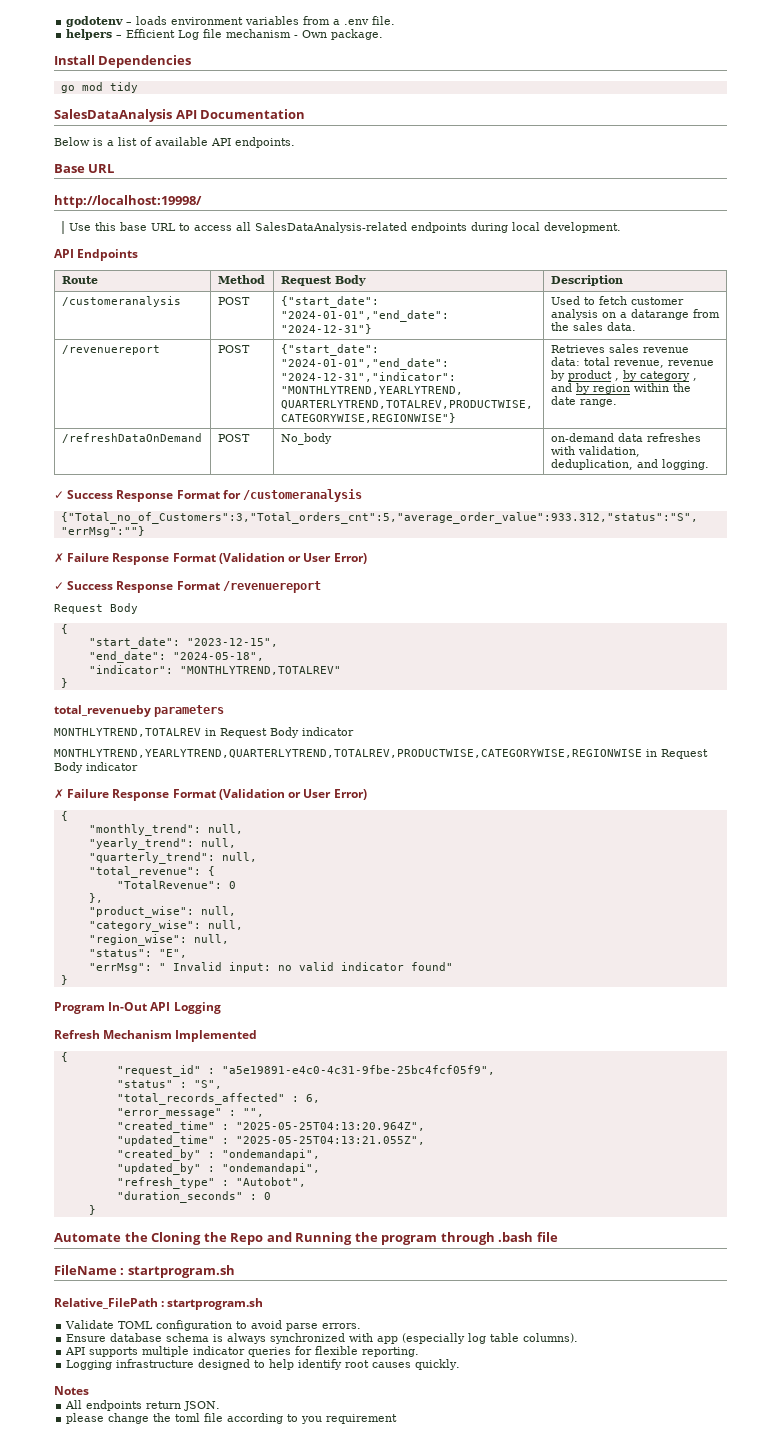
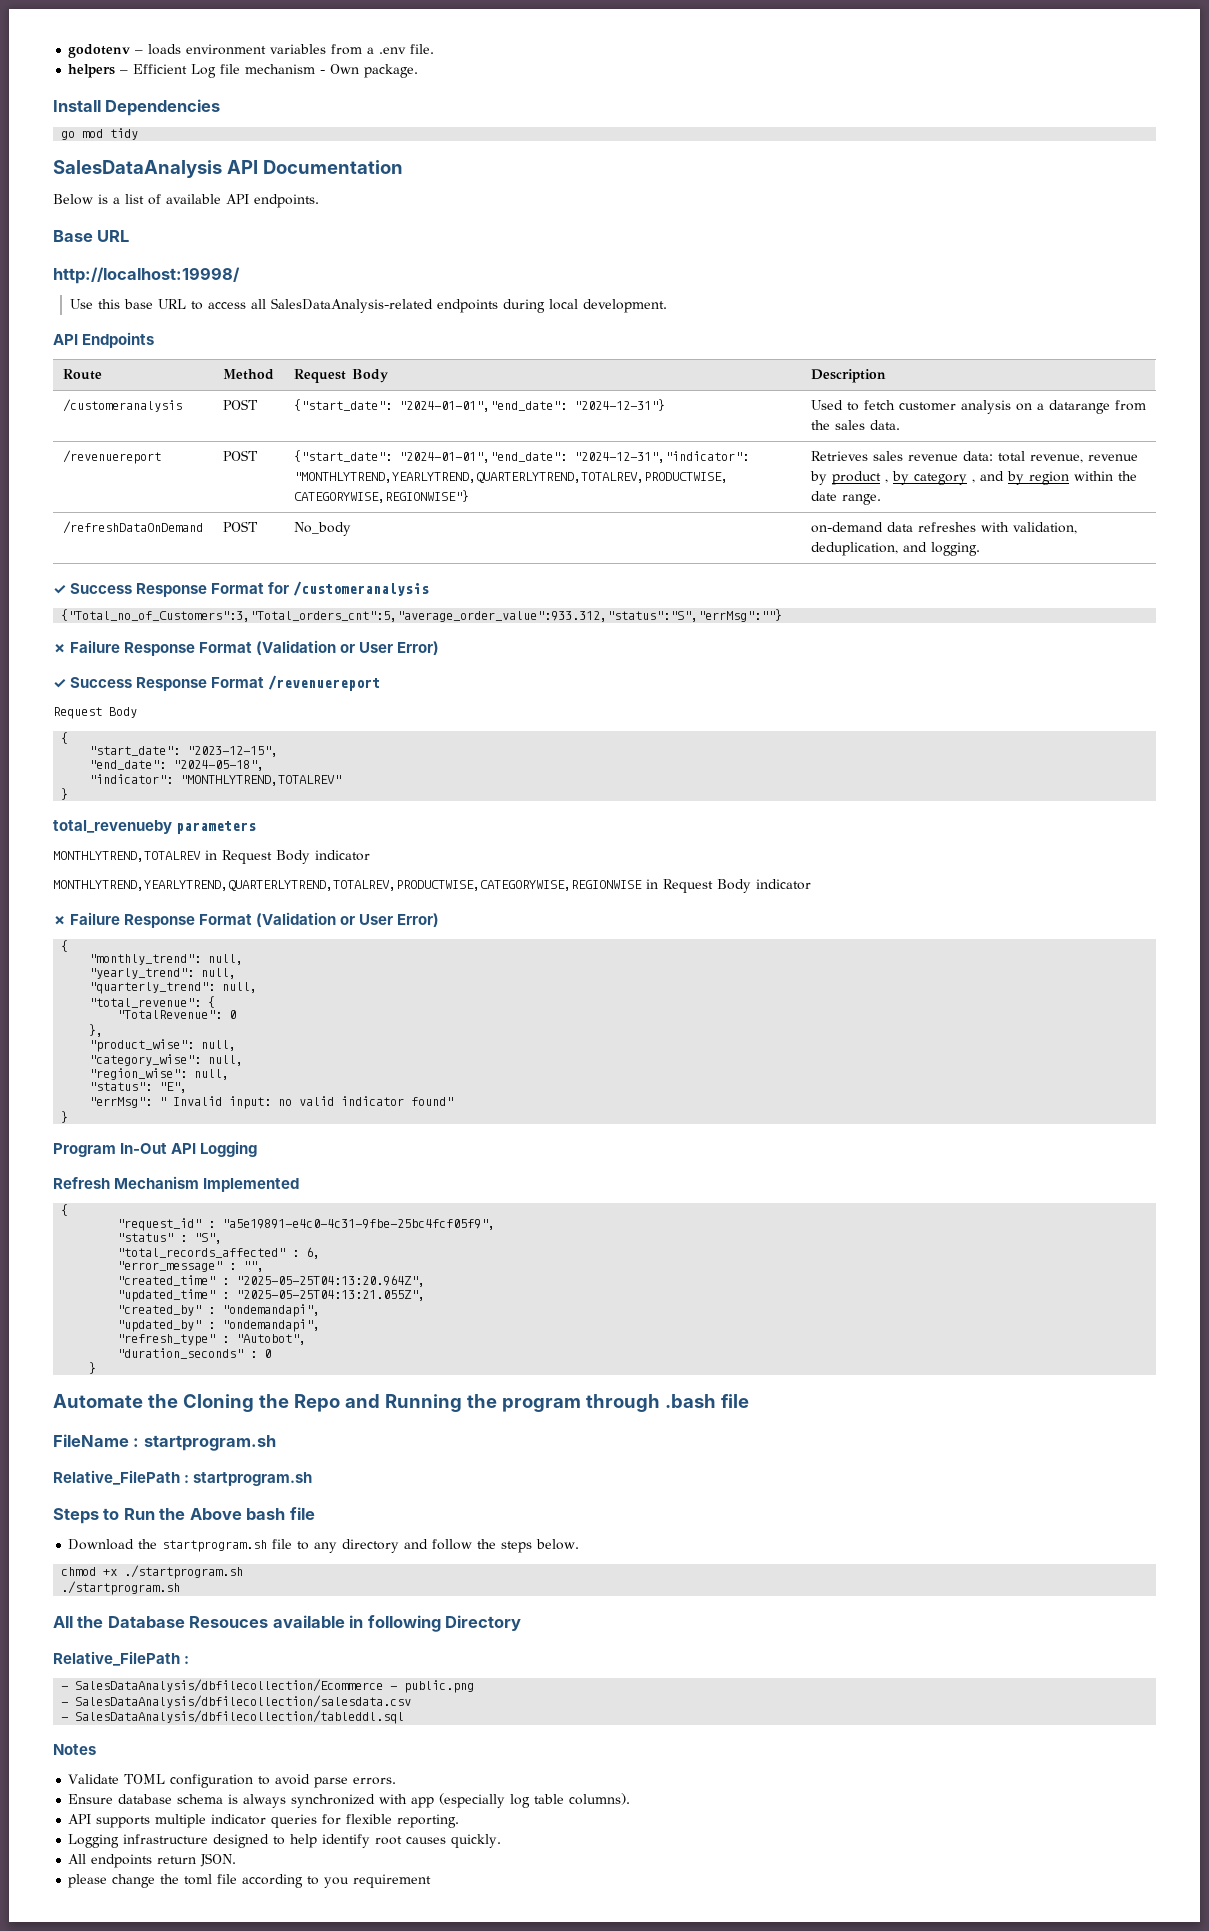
(264, 1304) none -> [53,1507,315,1524] [68,1539,580,1553] [61,1565,244,1579] [61,1581,181,1595] [53,1615,522,1632] [53,1651,190,1666] [61,1679,475,1693] [61,1695,412,1708] [61,1710,405,1724] [53,1744,96,1755] // Steps to Run the Above bash file // Download the startprogram.sh file to any directory and follow the steps below. // chmod +x ./startprogram.sh // ./startprogram.sh // All the Database Resouces available in following Directory // Relative_FilePath : // - SalesDataAnalysis/dbfilecollection/Ecommerce - public.png // - SalesDataAnalysis/dbfilecollection/salesdata.csv // - SalesDataAnalysis/dbfilecollection/tableddl.sql // Notes
[54,1386,89,1395] // Notes -> (502, 1841) none

